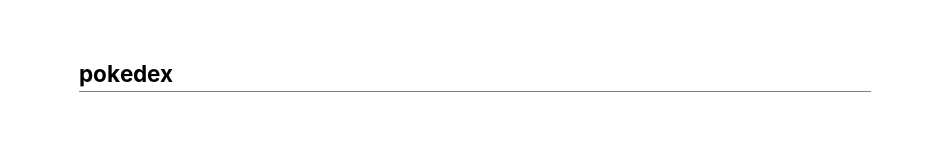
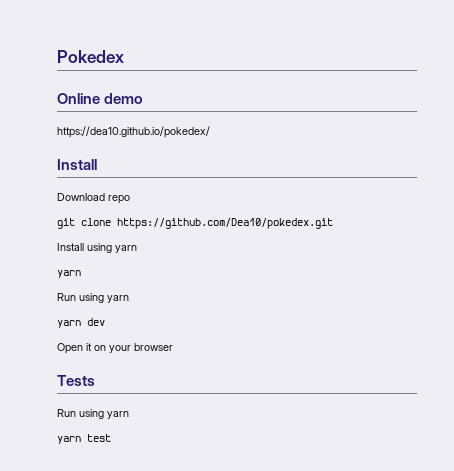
[79,65,173,87] pokedex -> [57,50,124,63] [57,93,144,104] [57,126,210,138] [57,159,97,170] [57,193,130,204] [57,218,333,229] [57,243,137,253] [57,270,81,278] [57,293,129,303] [57,318,105,328] [57,343,173,354] [57,375,95,386] [57,409,129,419] [57,434,111,444] Pokedex // Online demo // https://dea10.github.io/pokedex/ // Install // Download repo // git clone https://github.com/Dea10/pokedex.git // Install using yarn // yarn // Run using yarn // yarn dev // Open it on your browser // Tests // Run using yarn // yarn test

